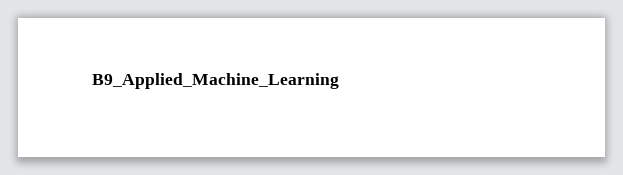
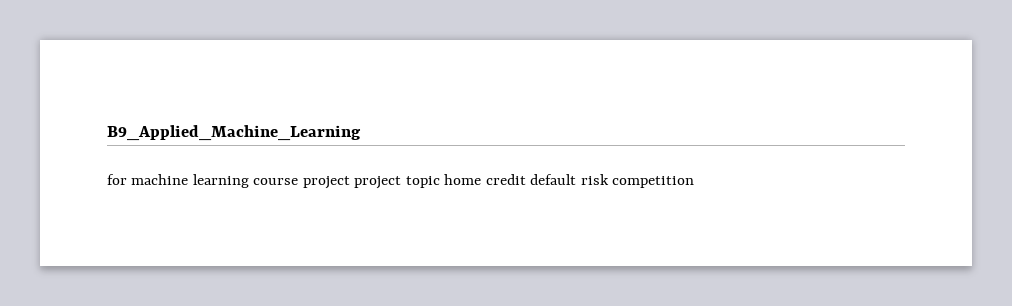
(339, 81) none -> [107,174,695,189] // for machine learning course project project topic home credit default risk competition

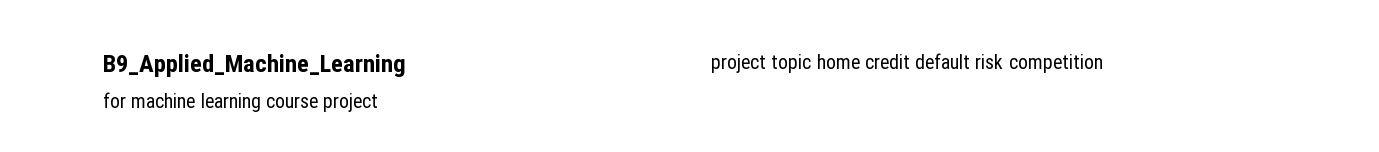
(350, 182) none -> (379, 102) //

